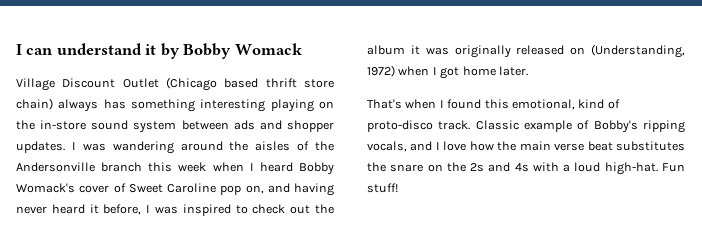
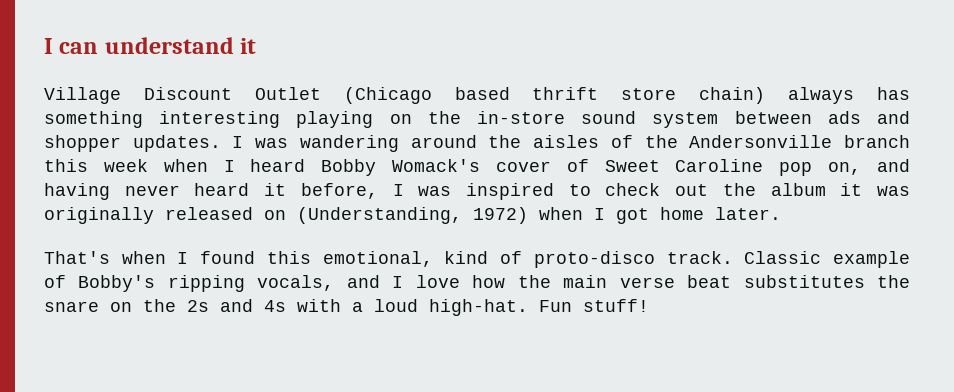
[160,43,302,59] by Bobby Womack -> (257, 46) none

